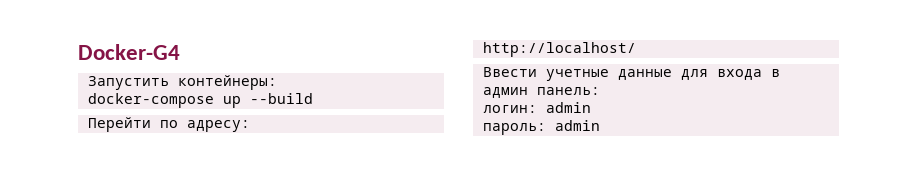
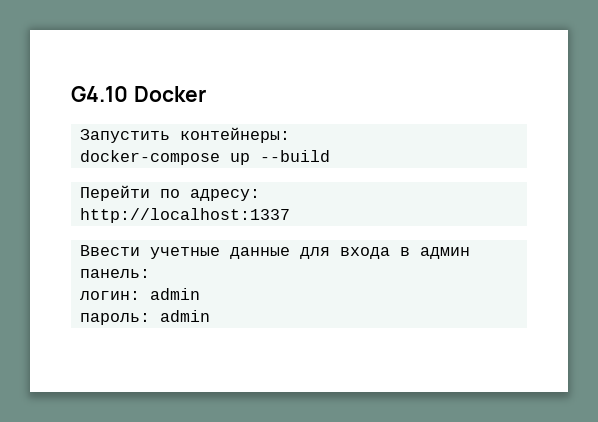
[78,44,180,60] Docker-G4 -> [71,86,206,102] G4.10 Docker
[482,42,636,57] http://localhost/ -> [80,208,290,223] http://localhost:1337

